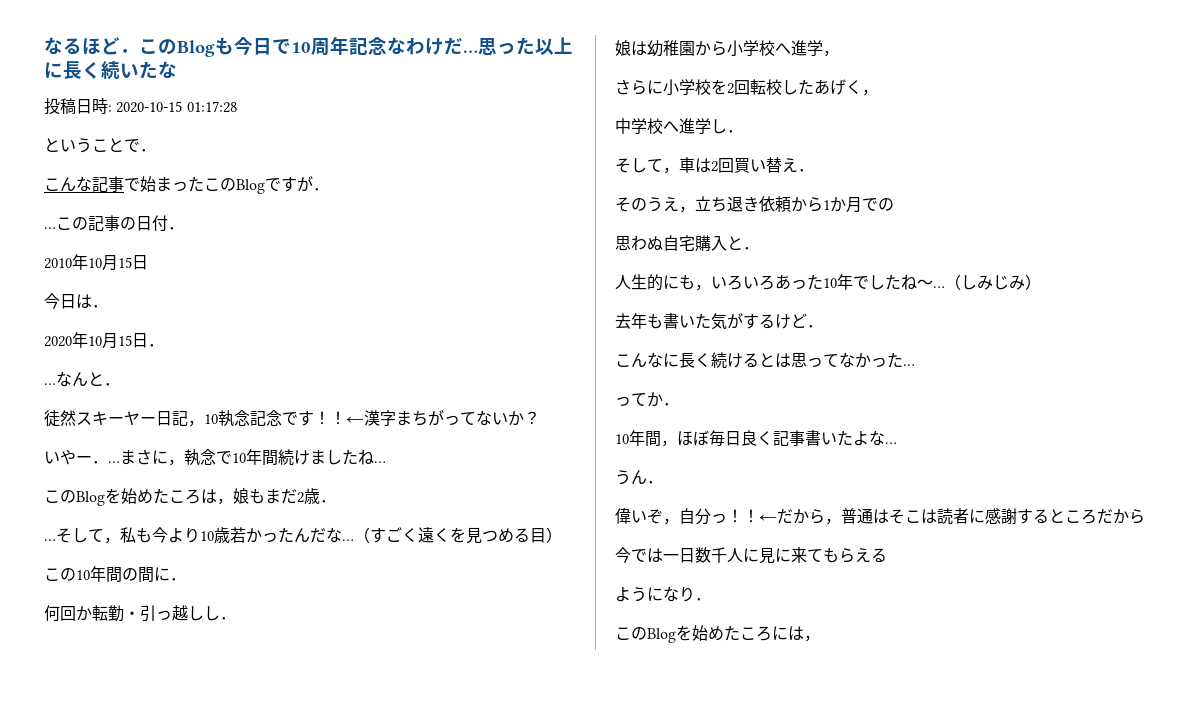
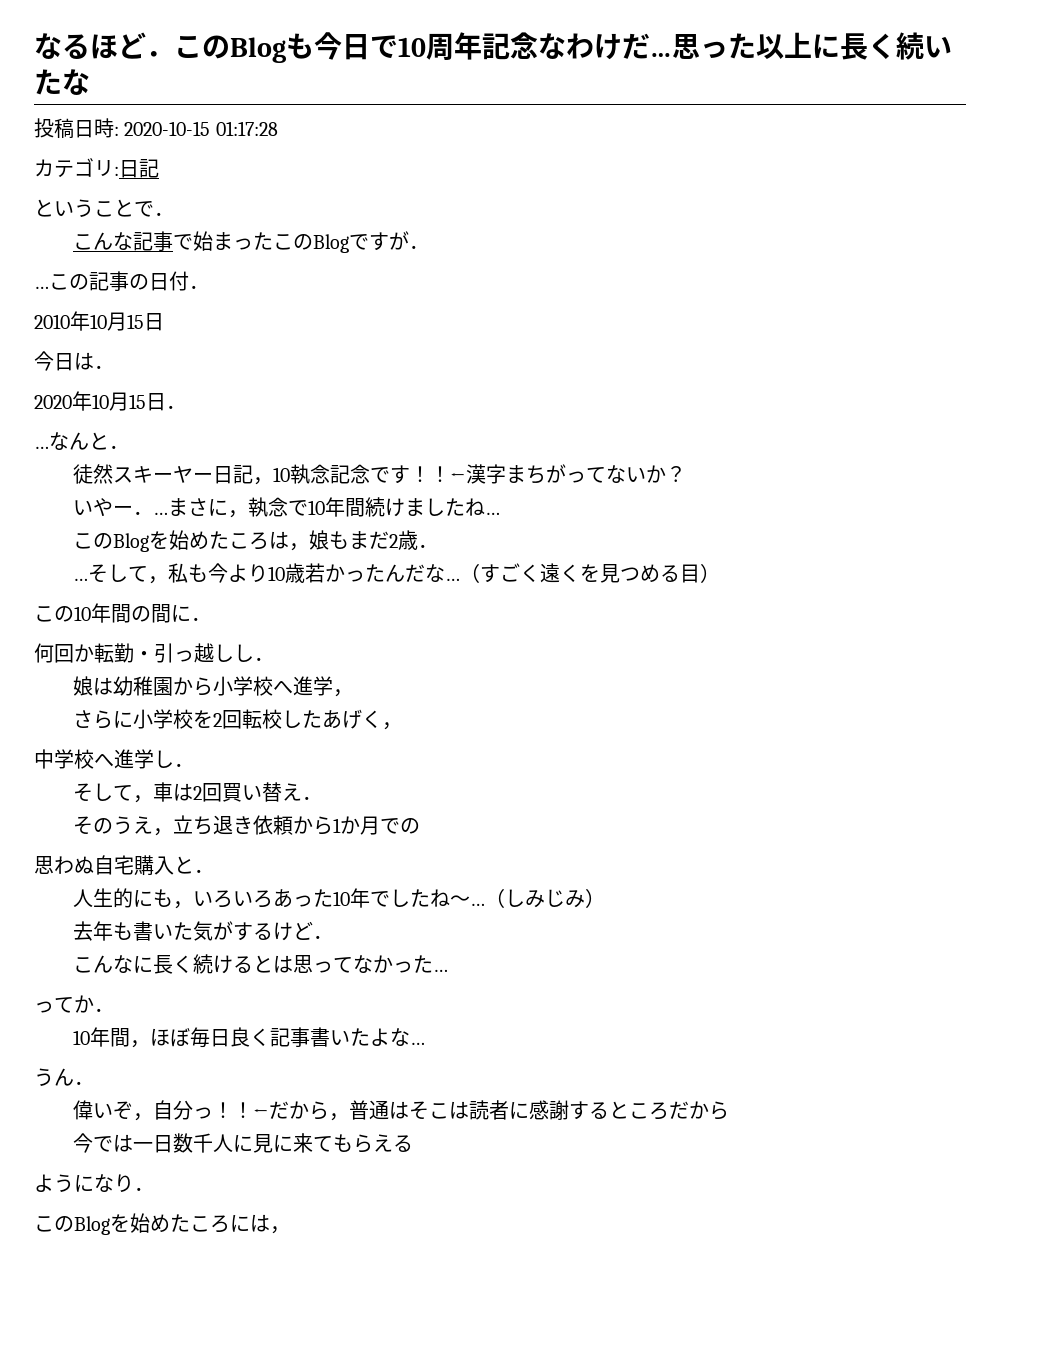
(237, 107) none -> [34,158,159,178] // カテゴリ:日記

